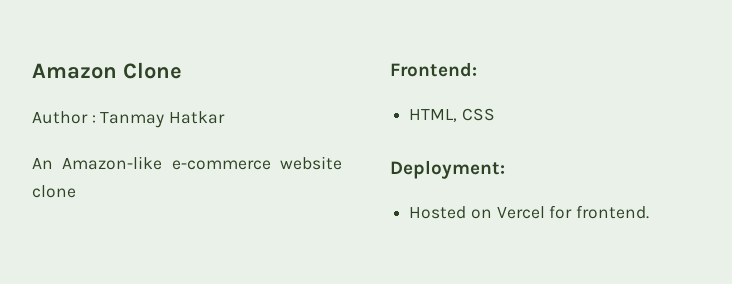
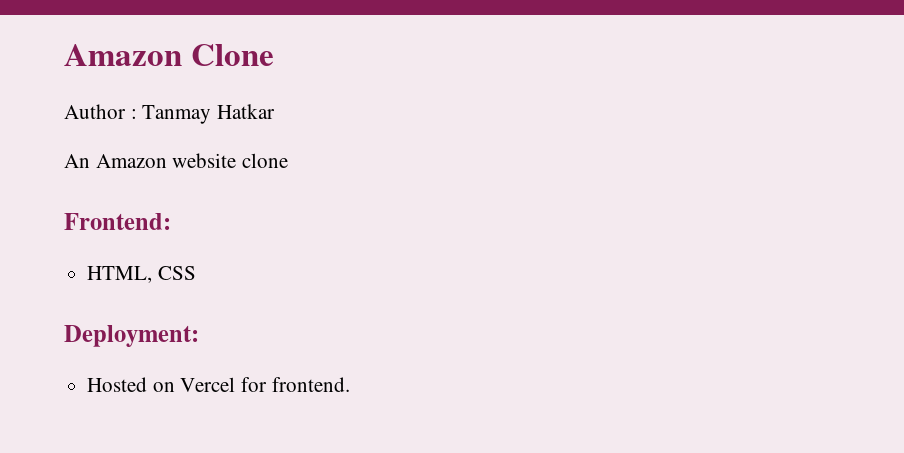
[62,156,271,170] Amazon-like e-commerce -> [95,154,167,168] Amazon

